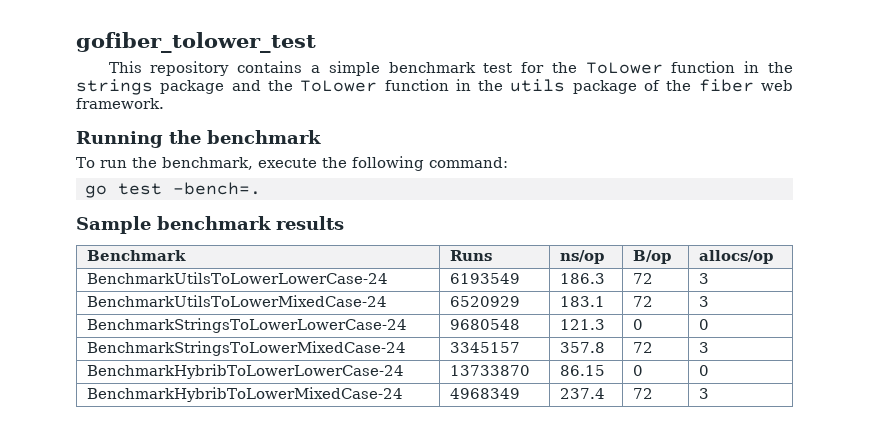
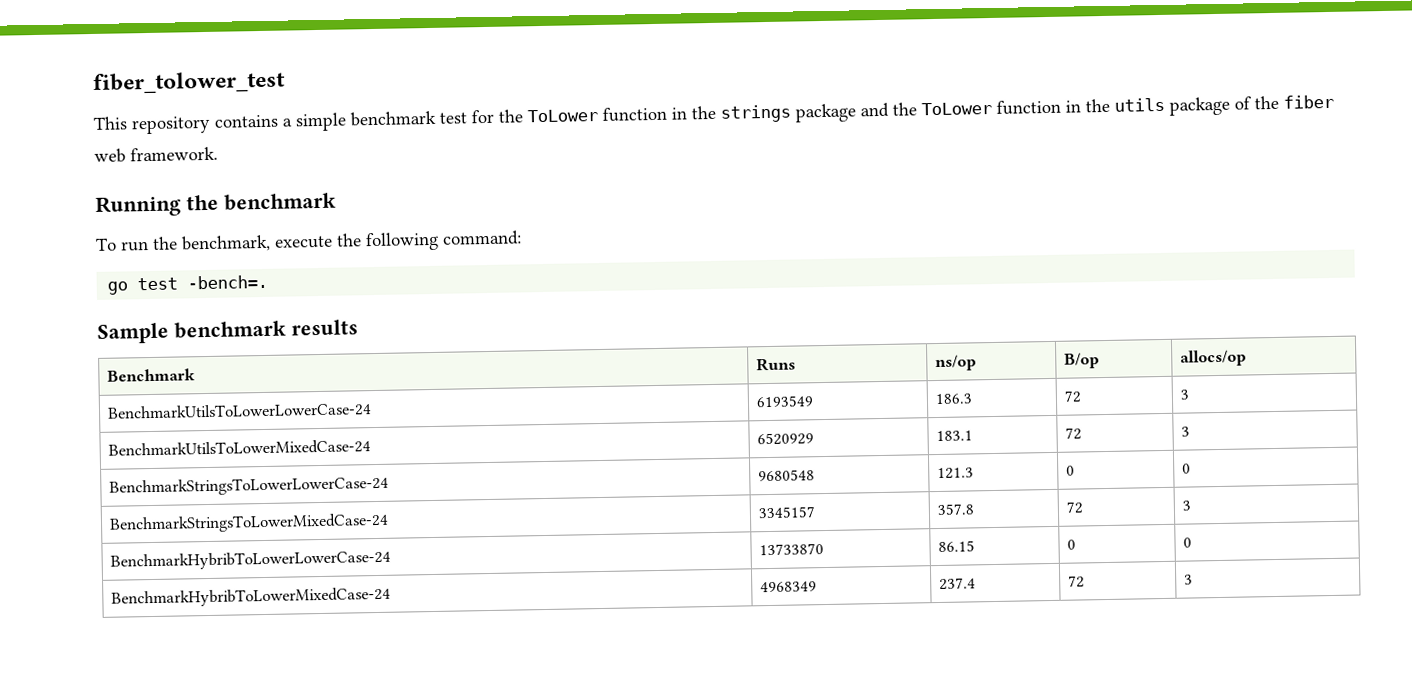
[76,32,316,53] gofiber_tolower_test -> [93,70,286,94] fiber_tolower_test

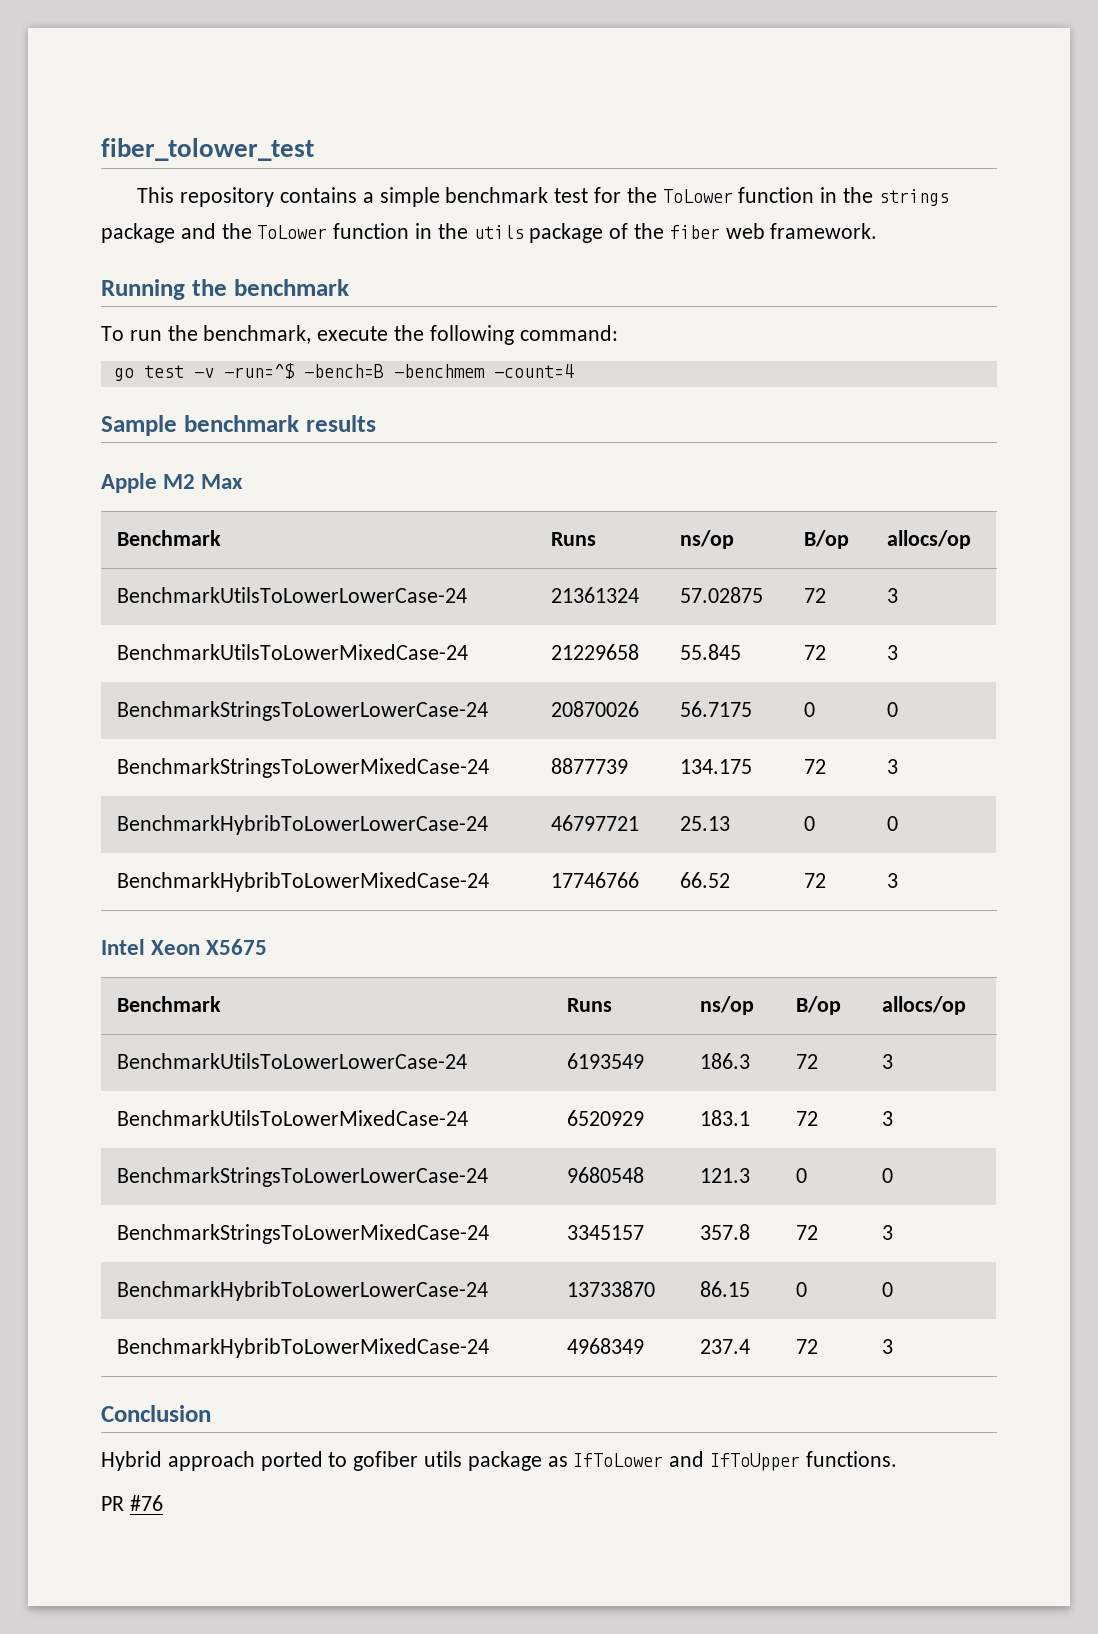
[187,274,269,290] [97,319,358,344] -bench=. // Sample benchmark results -> [193,363,574,379] [101,415,376,436] [101,473,244,493] [116,530,221,546] [550,532,596,546] [679,530,734,549] [803,530,849,549] [886,530,971,549] [116,587,467,603] [550,587,639,603] [679,587,763,603] [803,588,826,603] [886,588,898,603] [116,644,468,660] [550,644,639,660] [679,644,741,660] [803,645,826,660] [886,645,898,660] [116,701,488,721] [550,701,639,717] [679,701,752,717] [803,702,815,717] [886,702,898,717] [116,758,489,778] [550,758,628,774] [679,759,752,774] [803,759,826,774] [886,759,898,774] [116,815,488,835] [550,815,639,831] [679,816,730,831] [803,816,815,831] [886,816,898,831] [116,872,489,892] [550,872,639,888] [679,872,730,888] [803,873,826,888] [886,873,898,888] [101,939,268,955] -v -run=^$ -bench=B -benchmem -count=4 // Sample benchmark results // Apple M2 Max // Benchmark | Runs | ns/op | B/op | allocs/op // BenchmarkUtilsToLowerLowerCase-24 | 21361324 | 57.02875 | 72 | 3 // BenchmarkUtilsToLowerMixedCase-24 | 21229658 | 55.845 | 72 | 3 // BenchmarkStringsToLowerLowerCase-24 | 20870026 | 56.7175 | 0 | 0 // BenchmarkStringsToLowerMixedCase-24 | 8877739 | 134.175 | 72 | 3 // BenchmarkHybribToLowerLowerCase-24 | 46797721 | 25.13 | 0 | 0 // BenchmarkHybribToLowerMixedCase-24 | 17746766 | 66.52 | 72 | 3 // Intel Xeon X5675
(1193, 579) none -> [101,1405,211,1422] [101,1451,897,1471] [101,1495,163,1511] // Conclusion // Hybrid approach ported to gofiber utils package as IfToLower and IfToUpper functions. // PR #76

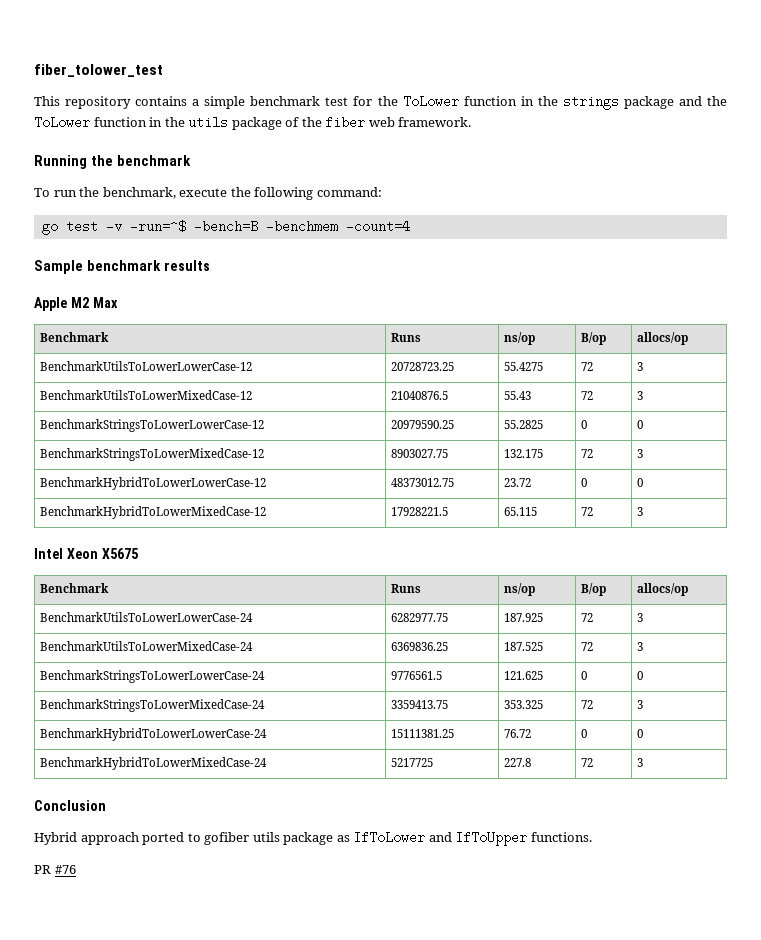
[116,587,467,603] [550,587,639,603] [679,587,763,603] [803,588,826,603] [886,588,898,603] [116,644,468,660] [550,644,639,660] [679,644,741,660] [803,645,826,660] [886,645,898,660] [116,701,488,721] [550,701,639,717] [679,701,752,717] [803,702,815,717] [886,702,898,717] [116,758,489,778] [550,758,628,774] [679,759,752,774] [803,759,826,774] [886,759,898,774] [116,815,488,835] [550,815,639,831] [679,816,730,831] [803,816,815,831] [886,816,898,831] [116,872,489,892] [550,872,639,888] [679,872,730,888] BenchmarkUtilsToLowerLowerCase-24 | 21361324 | 57.02875 | 72 | 3 // BenchmarkUtilsToLowerMixedCase-24 | 21229658 | 55.845 | 72 | 3 // BenchmarkStringsToLowerLowerCase-24 | 20870026 | 56.7175 | 0 | 0 // BenchmarkStringsToLowerMixedCase-24 | 8877739 | 134.175 | 72 | 3 // BenchmarkHybribToLowerLowerCase-24 | 46797721 | 25.13 | 0 | 0 // BenchmarkHybribToLowerMixedCase-24 | 17746766 | 66.52 -> [40,361,253,371] [391,362,455,371] [504,362,544,371] [581,362,594,371] [637,362,644,371] [40,390,253,400] [391,391,449,400] [504,391,532,400] [581,391,594,400] [637,391,644,400] [40,419,265,432] [391,420,455,429] [504,420,544,429] [581,420,588,429] [637,420,644,429] [40,448,265,461] [391,449,449,458] [504,449,544,458] [581,449,594,458] [637,449,644,458] [40,477,267,490] [391,478,455,487] [504,478,532,487] [581,478,588,487] [637,478,644,487] [40,506,267,519] [391,507,449,516] [504,507,538,516] BenchmarkUtilsToLowerLowerCase-12 | 20728723.25 | 55.4275 | 72 | 3 // BenchmarkUtilsToLowerMixedCase-12 | 21040876.5 | 55.43 | 72 | 3 // BenchmarkStringsToLowerLowerCase-12 | 20979590.25 | 55.2825 | 0 | 0 // BenchmarkStringsToLowerMixedCase-12 | 8903027.75 | 132.175 | 72 | 3 // BenchmarkHybridToLowerLowerCase-12 | 48373012.75 | 23.72 | 0 | 0 // BenchmarkHybridToLowerMixedCase-12 | 17928221.5 | 65.115
[566,1053,644,1069] [699,1053,750,1069] [795,1054,818,1069] [881,1054,893,1069] [116,1110,468,1126] [566,1110,644,1126] [699,1110,750,1126] [795,1111,818,1126] [881,1111,893,1126] [116,1167,488,1187] [566,1167,644,1183] [699,1168,750,1183] [795,1168,807,1183] [881,1168,893,1183] [116,1224,489,1244] [566,1225,644,1240] [699,1224,750,1240] [795,1225,818,1240] [881,1225,893,1240] [116,1281,488,1301] [566,1281,655,1297] [699,1281,750,1297] [795,1282,807,1297] [881,1282,893,1297] [116,1338,489,1358] [566,1338,644,1354] [699,1339,750,1354] 6193549 | 186.3 | 72 | 3 // BenchmarkUtilsToLowerMixedCase-24 | 6520929 | 183.1 | 72 | 3 // BenchmarkStringsToLowerLowerCase-24 | 9680548 | 121.3 | 0 | 0 // BenchmarkStringsToLowerMixedCase-24 | 3345157 | 357.8 | 72 | 3 // BenchmarkHybribToLowerLowerCase-24 | 13733870 | 86.15 | 0 | 0 // BenchmarkHybribToLowerMixedCase-24 | 4968349 | 237.4 -> [391,613,449,622] [504,613,544,622] [581,613,594,622] [637,613,644,622] [40,641,254,651] [391,642,449,651] [504,642,544,651] [581,642,594,651] [637,642,644,651] [40,670,266,683] [391,671,443,680] [504,671,544,680] [581,671,588,680] [637,671,644,680] [40,699,266,712] [391,700,449,709] [504,700,544,709] [581,700,594,709] [637,700,644,709] [40,728,268,741] [391,729,455,738] [504,729,532,738] [581,729,588,738] [637,729,644,738] [40,757,268,770] [391,758,434,767] [504,758,532,767] 6282977.75 | 187.925 | 72 | 3 // BenchmarkUtilsToLowerMixedCase-24 | 6369836.25 | 187.525 | 72 | 3 // BenchmarkStringsToLowerLowerCase-24 | 9776561.5 | 121.625 | 0 | 0 // BenchmarkStringsToLowerMixedCase-24 | 3359413.75 | 353.325 | 72 | 3 // BenchmarkHybridToLowerLowerCase-24 | 15111381.25 | 76.72 | 0 | 0 // BenchmarkHybridToLowerMixedCase-24 | 5217725 | 227.8

